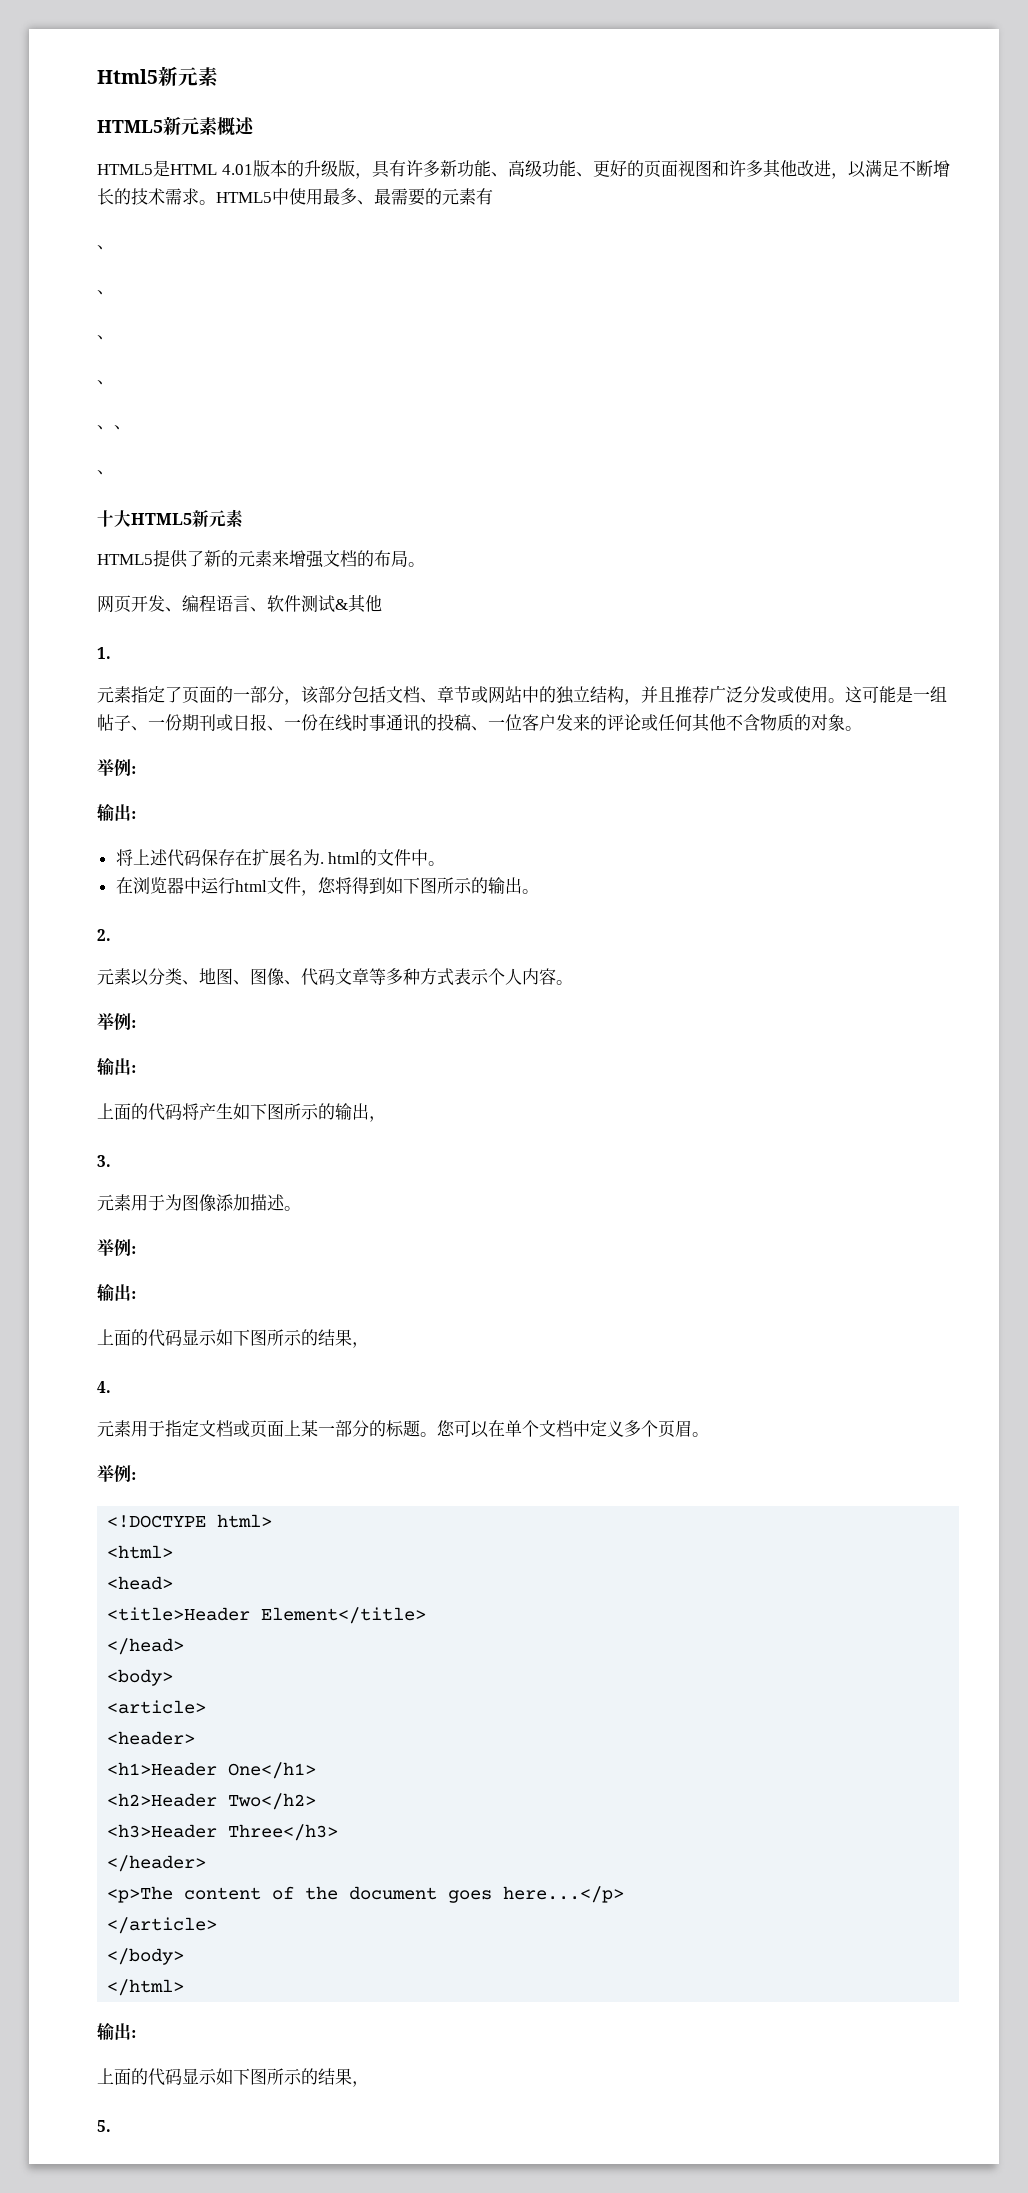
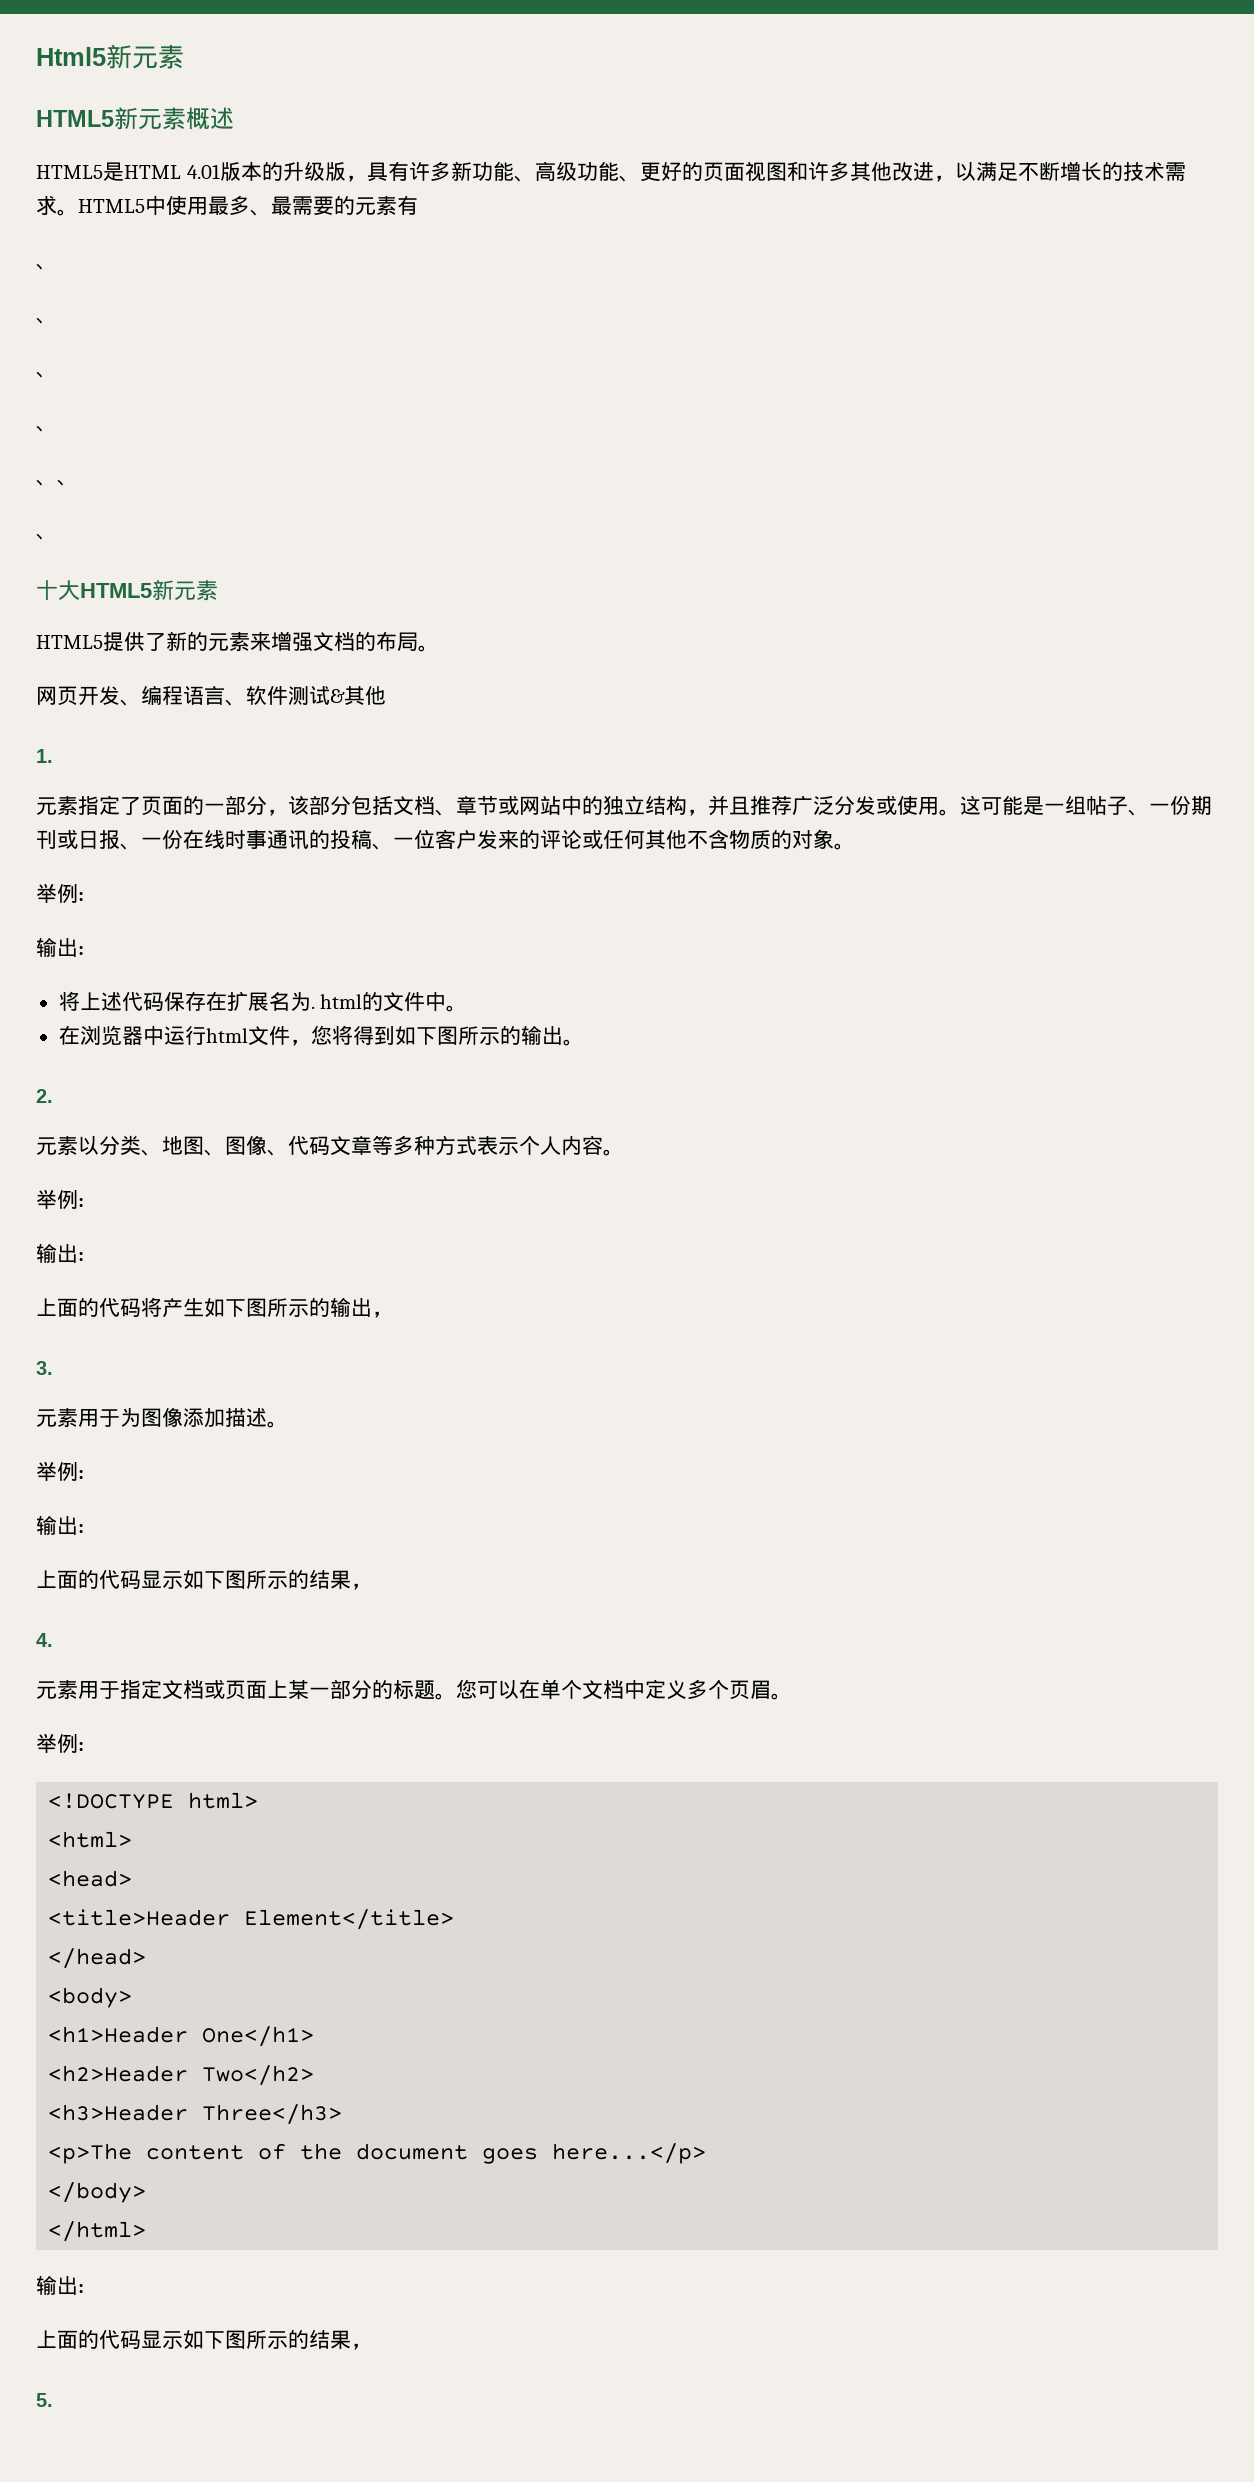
[107,1700,207,1714] [107,1731,196,1745] // <article> // <header> -> (133, 1997) none
[107,1855,207,1872] // </header> -> (343, 2114) none
[107,1917,218,1934] // </article> -> (707, 2153) none

